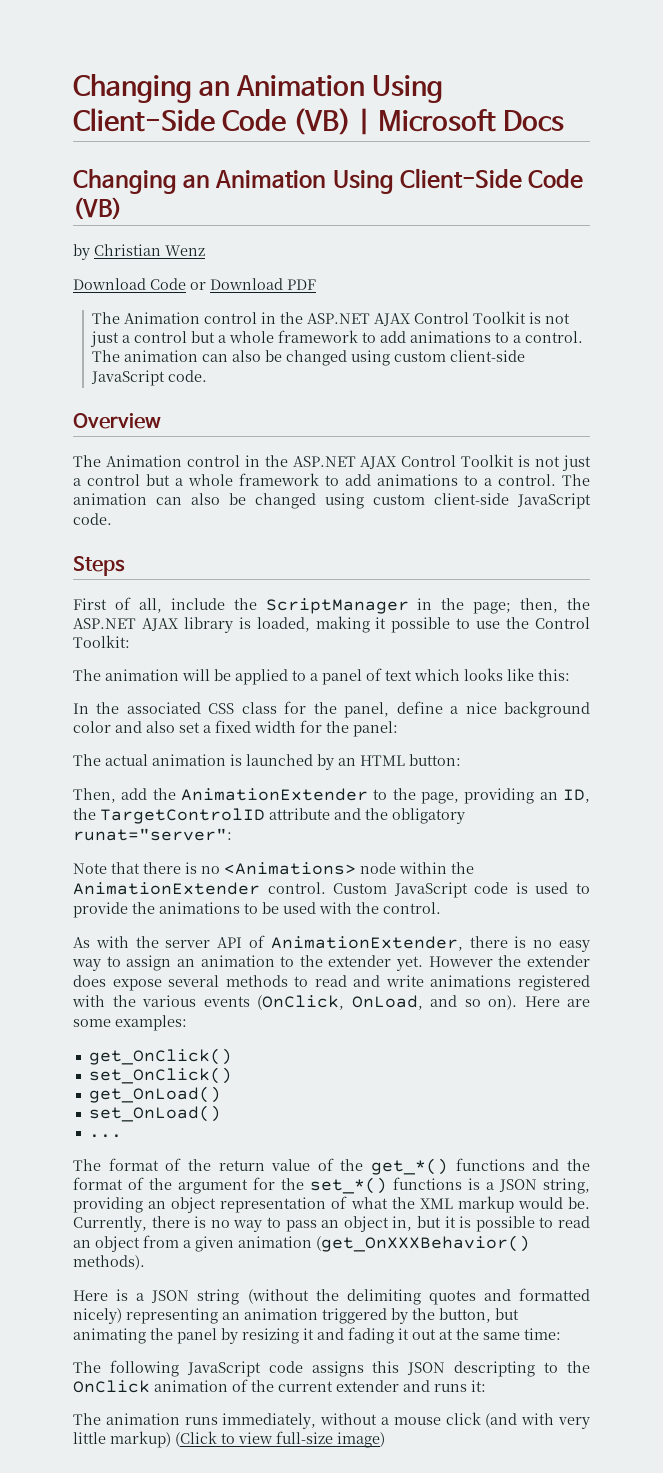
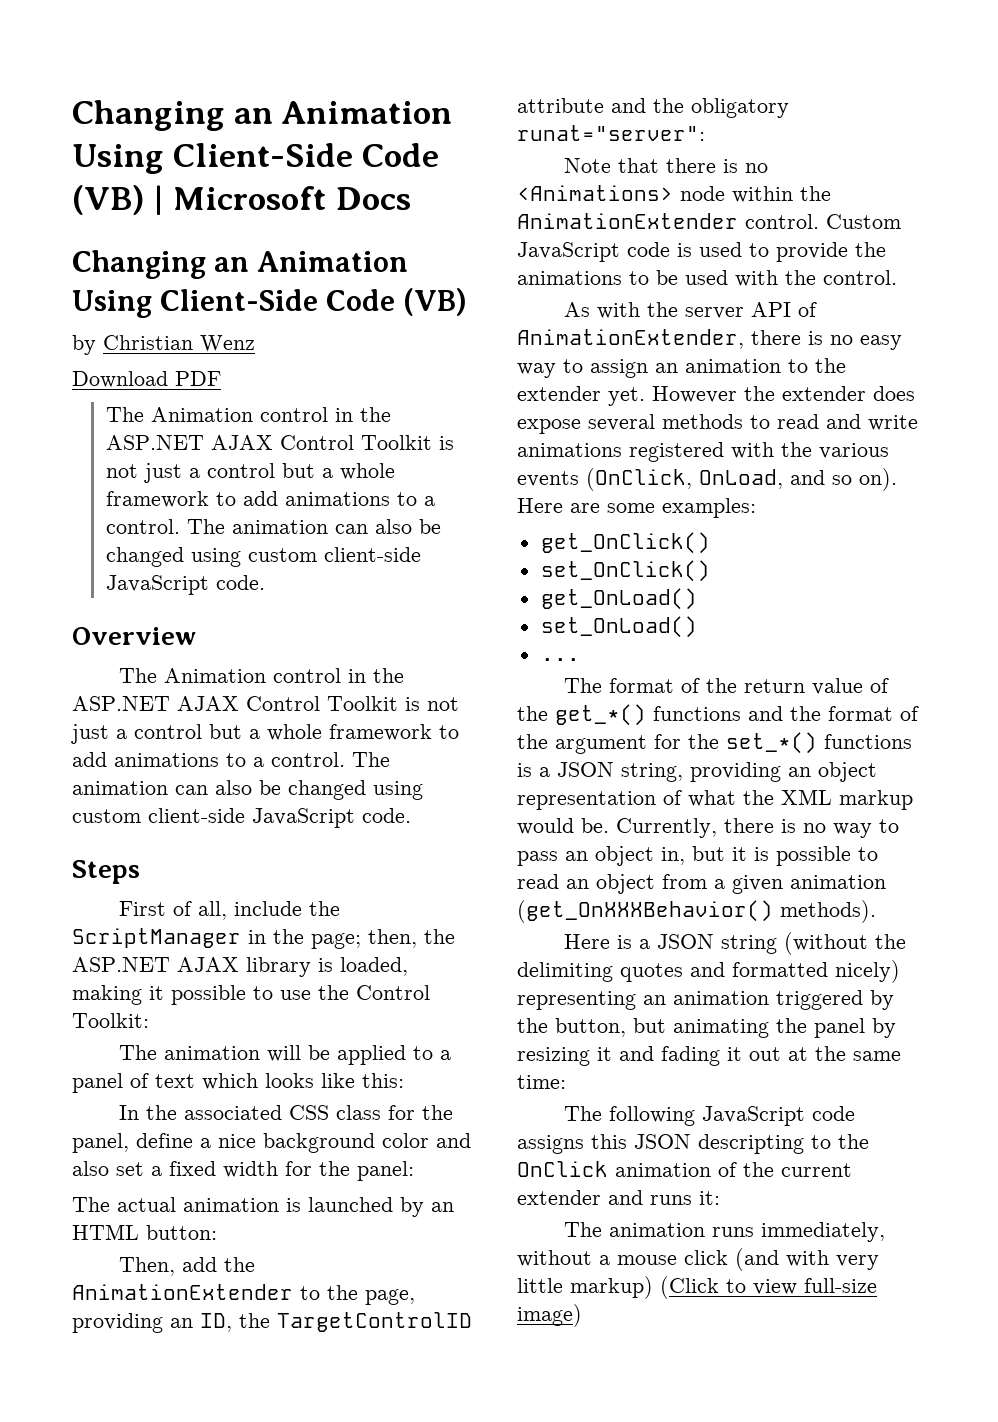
[150,278,283,290] Code or Download -> (168, 379) none

